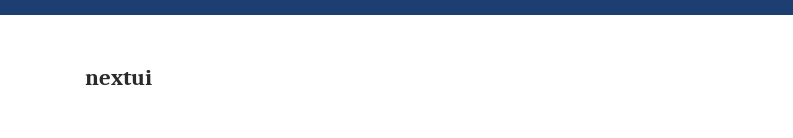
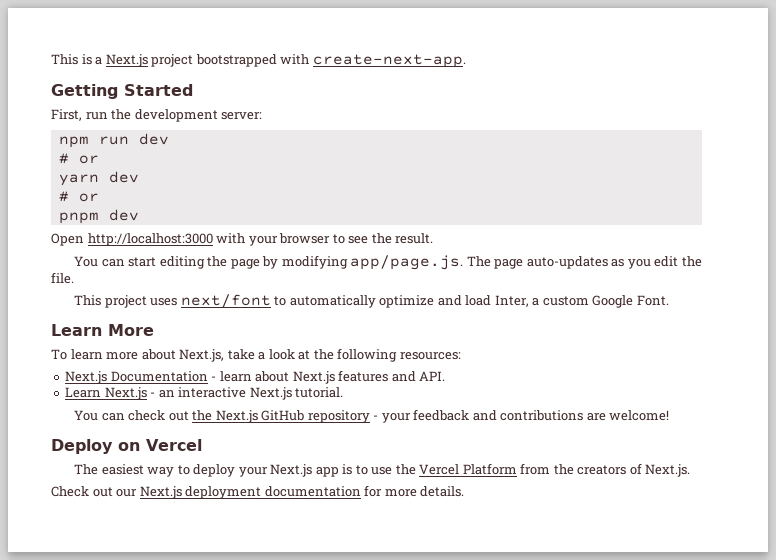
[85,70,152,85] nextui -> [51,54,466,68] [51,84,193,99] [51,109,263,122] [58,133,169,148] [58,153,99,164] [58,171,139,186] [58,191,99,202] [58,209,139,224] [51,233,434,246] [74,255,702,270] [51,272,74,284] [74,294,669,308] [51,324,154,336] [51,348,461,362] [65,370,446,384] [65,387,344,400] [74,409,670,423] [51,439,202,454] [74,463,691,477] [51,485,465,499] This is a Next.js project bootstrapped with create-next-app. // Getting Started // First, run the development server: // npm run dev // # or // yarn dev // # or // pnpm dev // Open http://localhost:3000 with your browser to see the result. // You can start editing the page by modifying app/page.js. The page auto-updates as you edit the file. // This project uses next/font to automatically optimize and load Inter, a custom Google Font. // Learn More // To learn more about Next.js, take a look at the following resources: // Next.js Documentation - learn about Next.js features and API. // Learn Next.js - an interactive Next.js tutorial. // You can check out the Next.js GitHub repository - your feedback and contributions are welcome! // Deploy on Vercel // The easiest way to deploy your Next.js app is to use the Vercel Platform from the creators of Next.js. // Check out our Next.js deployment documentation for more details.

